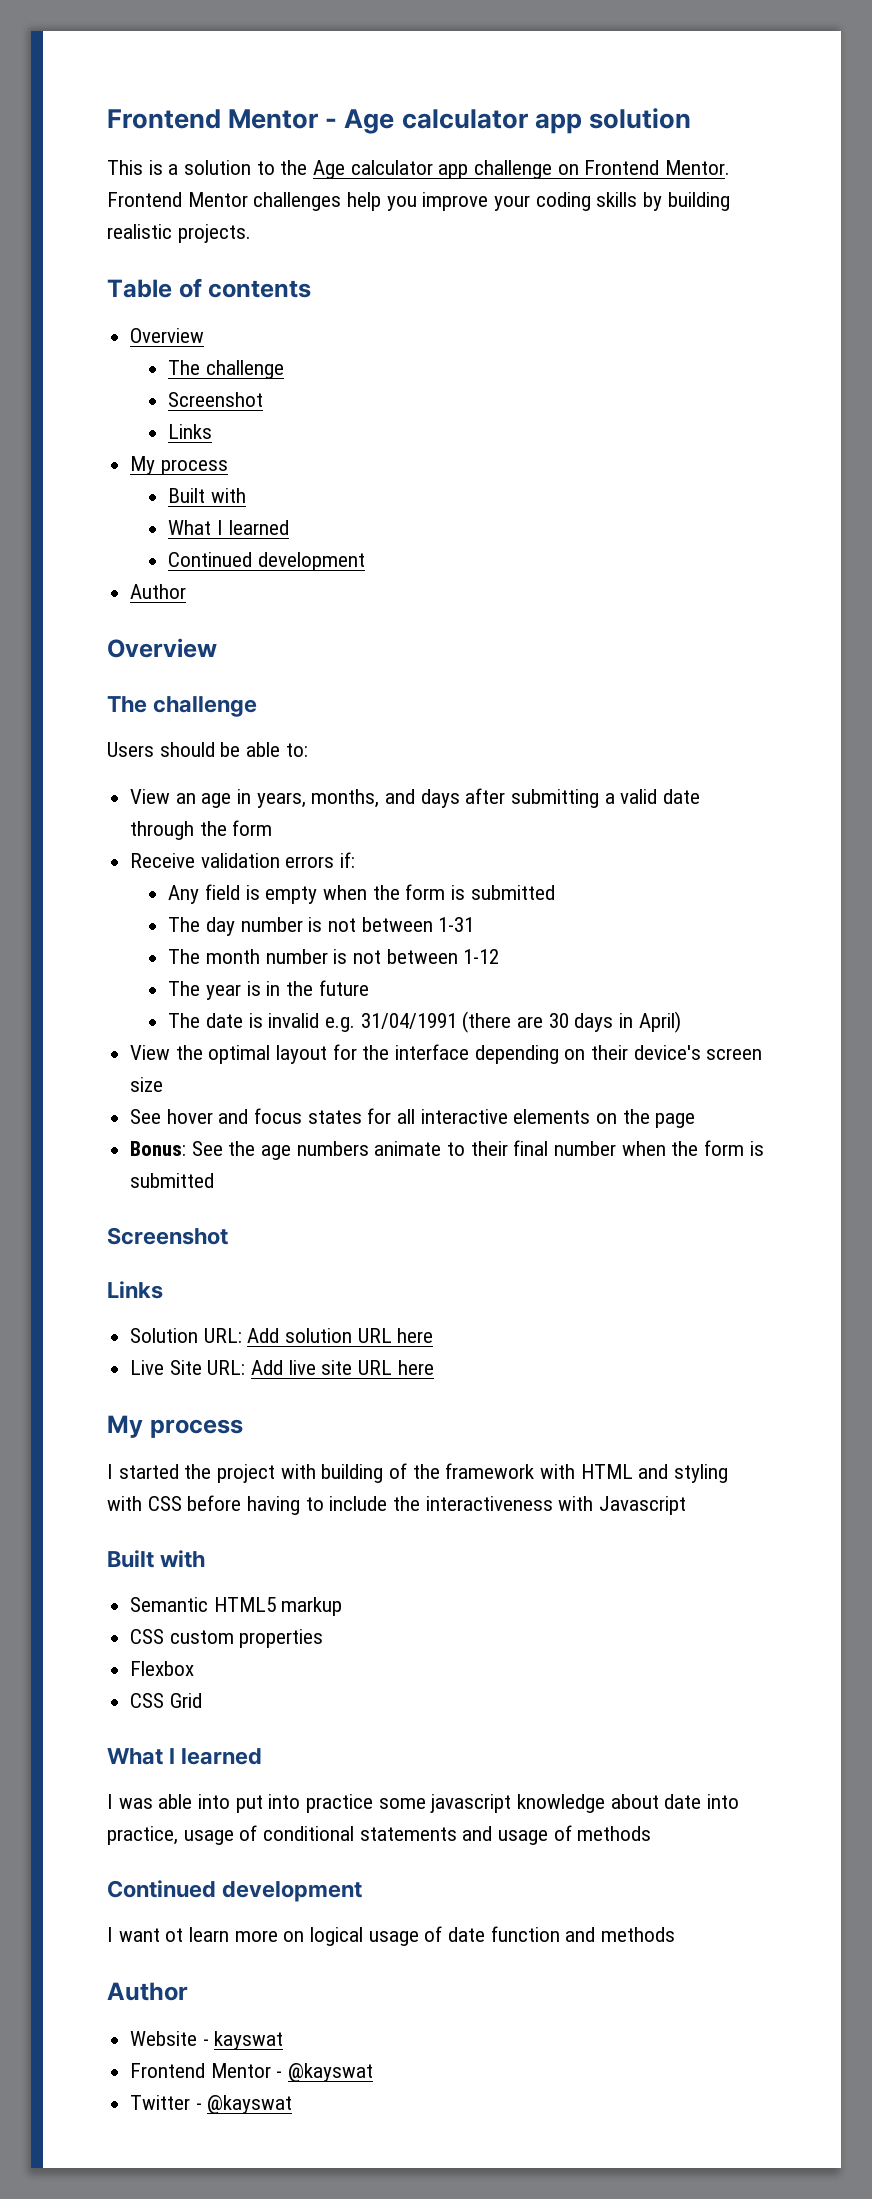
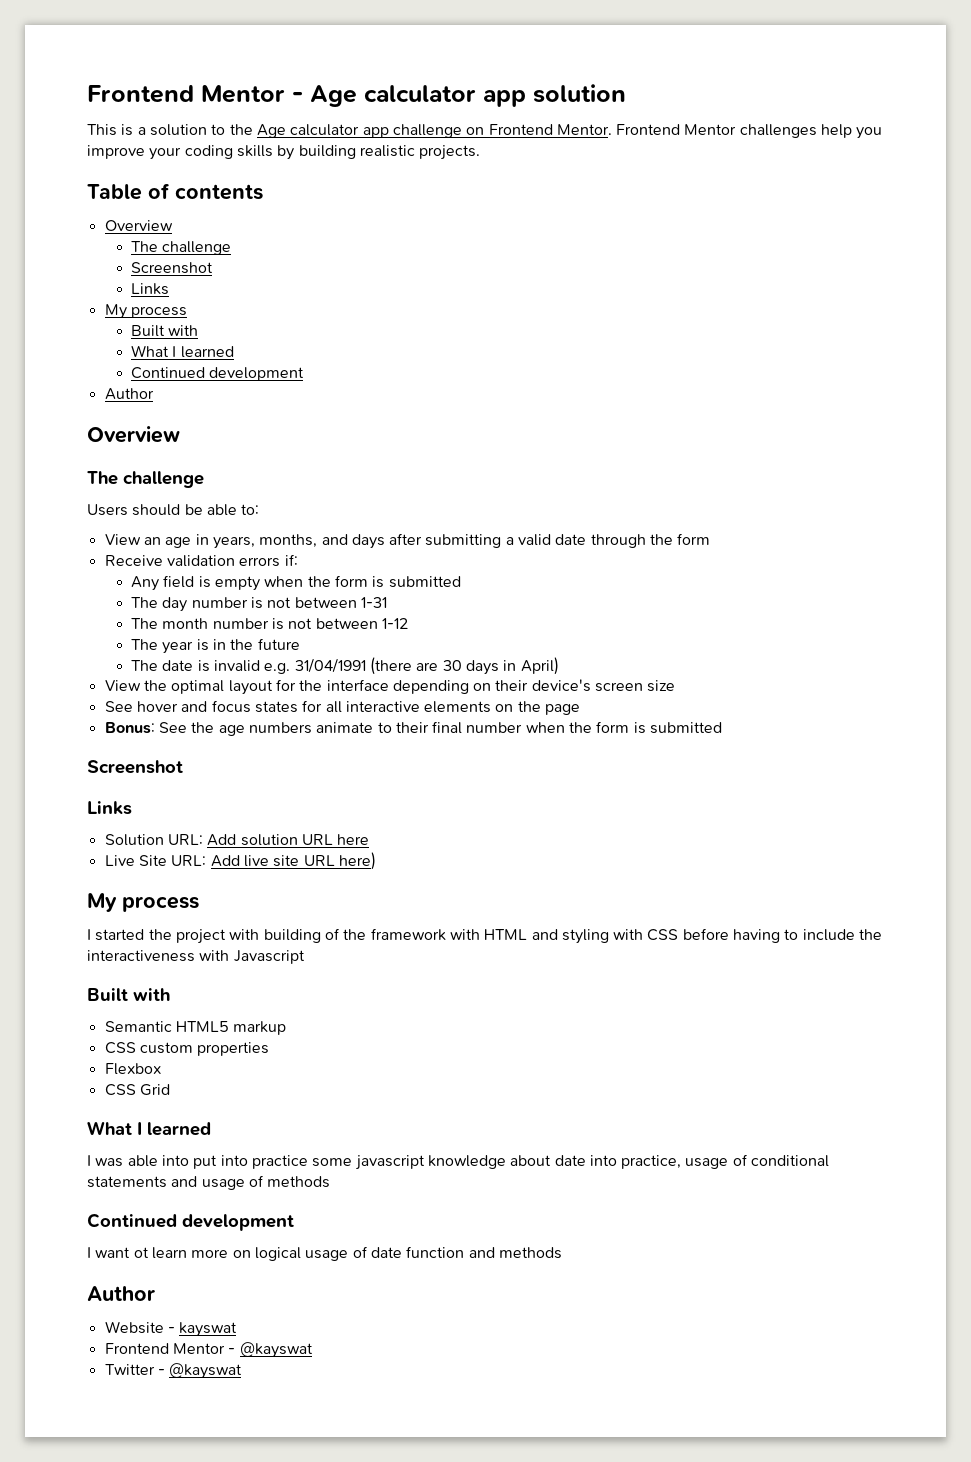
[397,1360,434,1375] here -> [338,852,376,870] here)

